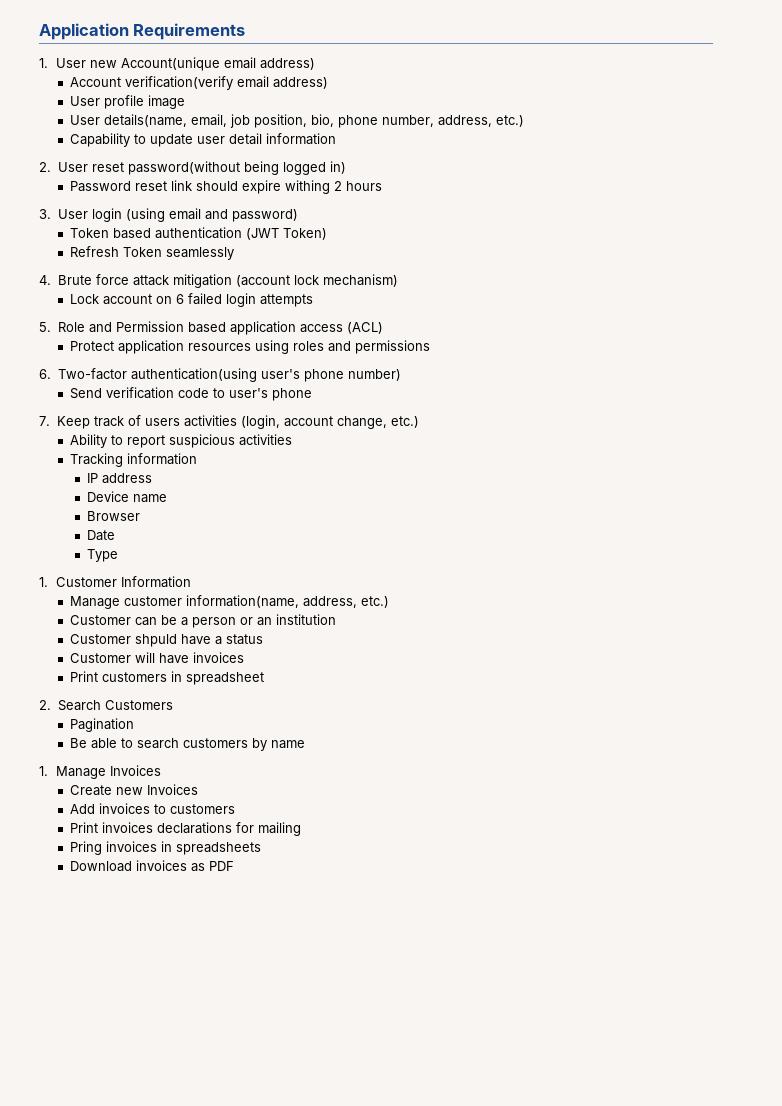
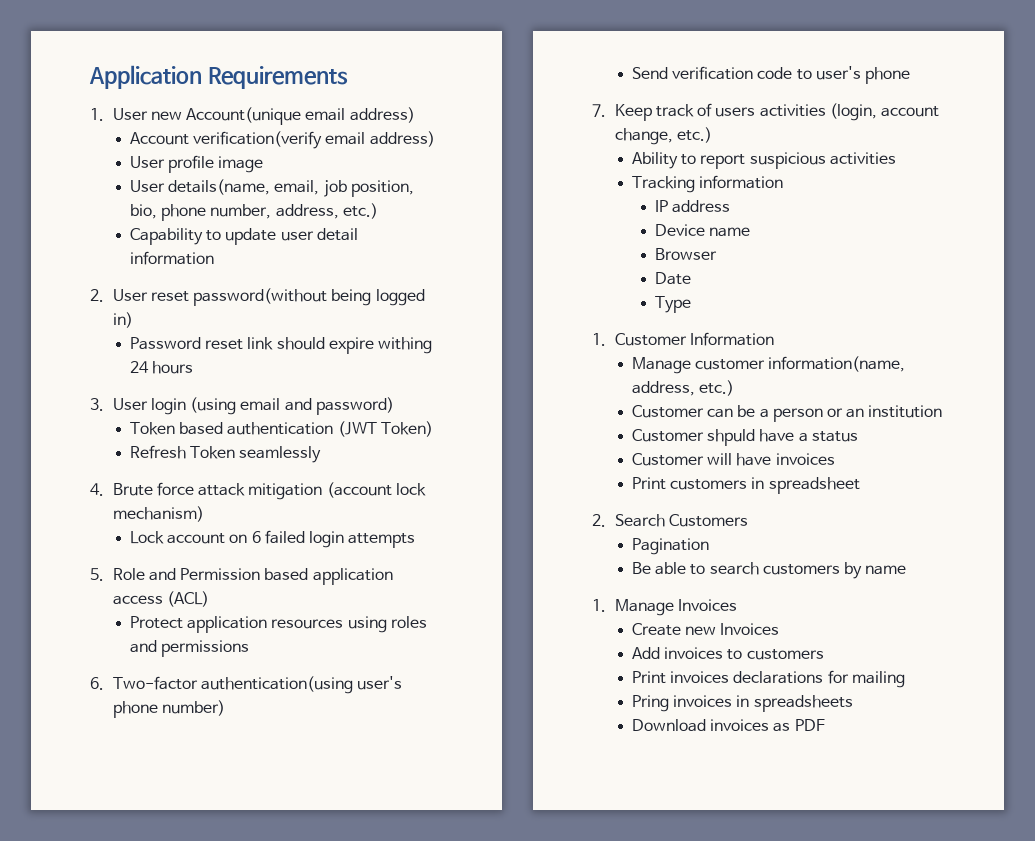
[334,181,343,191] 2 -> [129,361,149,373] 24

